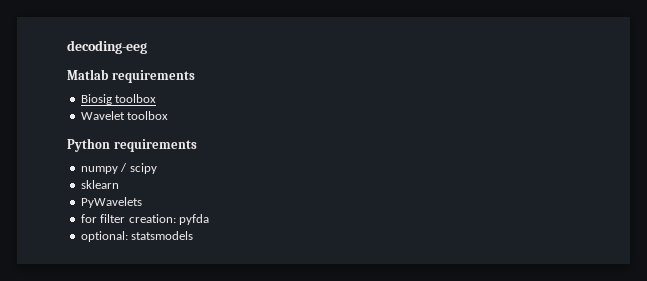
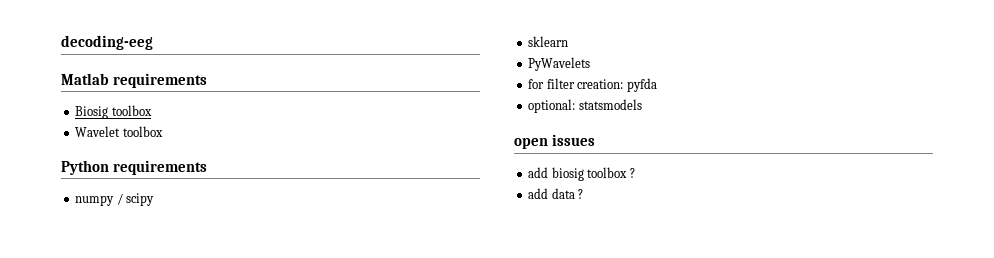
(194, 235) none -> [514,134,596,149] [528,167,635,181] [528,188,584,199] // open issues // add biosig toolbox ? // add data ?

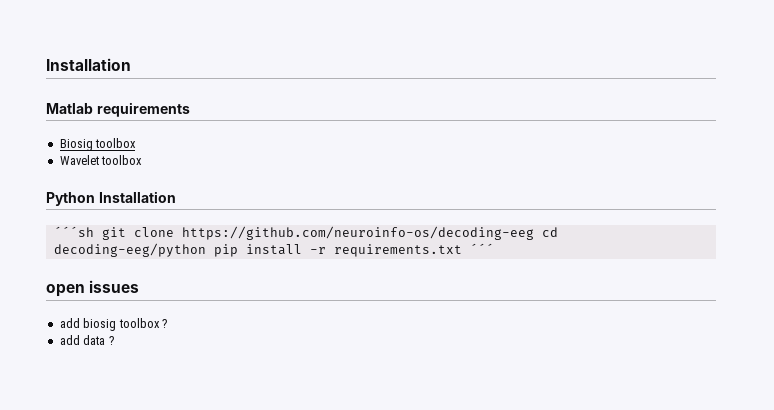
[61,35,153,50] decoding-eeg -> [46,58,131,71] Installation
[112,160,207,175] [75,193,155,206] [528,36,569,47] [528,57,591,71] [528,78,657,92] [528,99,642,113] requirements // numpy / scipy // sklearn // PyWavelets // for filter creation: pyfda // optional: statsmodels -> [98,191,176,203] [53,226,558,240] [53,243,494,257] Installation // ´´´sh git clone https://github.com/neuroinfo-os/decoding-eeg cd decoding-eeg/python pip install -r requirements.txt ´´´

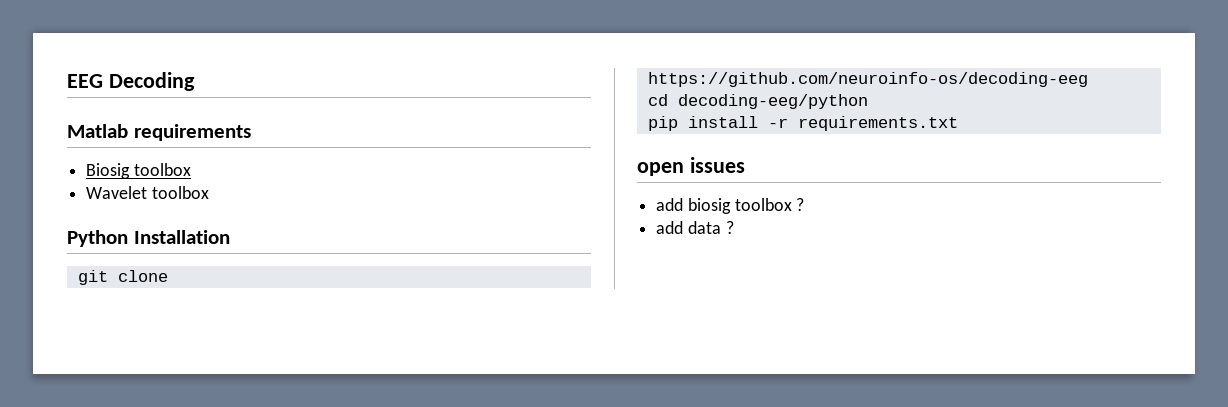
[46,58,131,71] Installation -> [67,72,195,91] EEG Decoding
[53,226,94,237] ´´´sh -> (230, 237) none
(534, 233) none -> (1088, 79) //
(206, 250) none -> (868, 101) //
[469,243,494,254] ´´´ -> (958, 123) none

